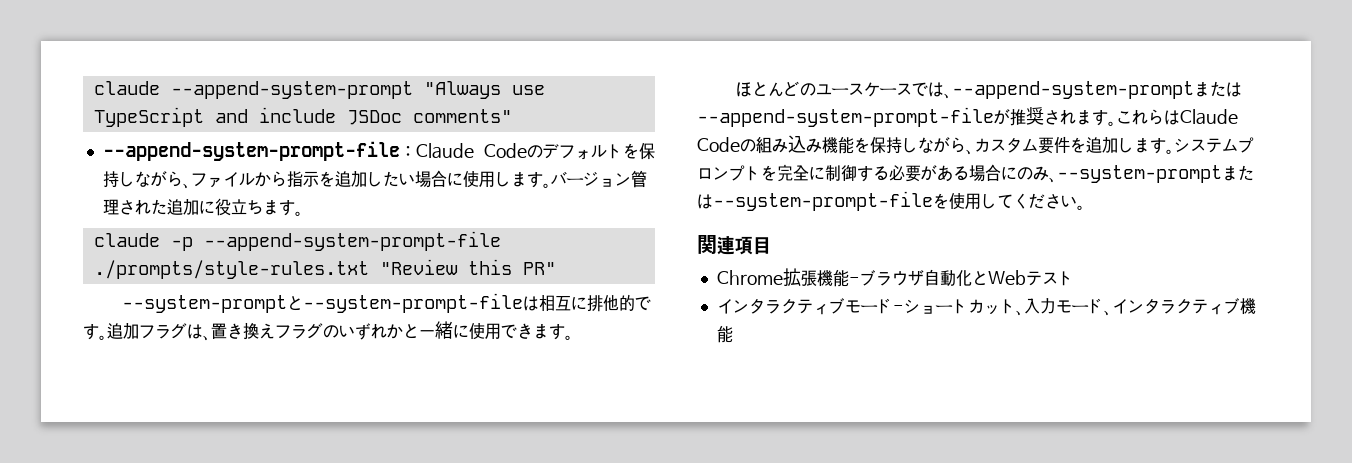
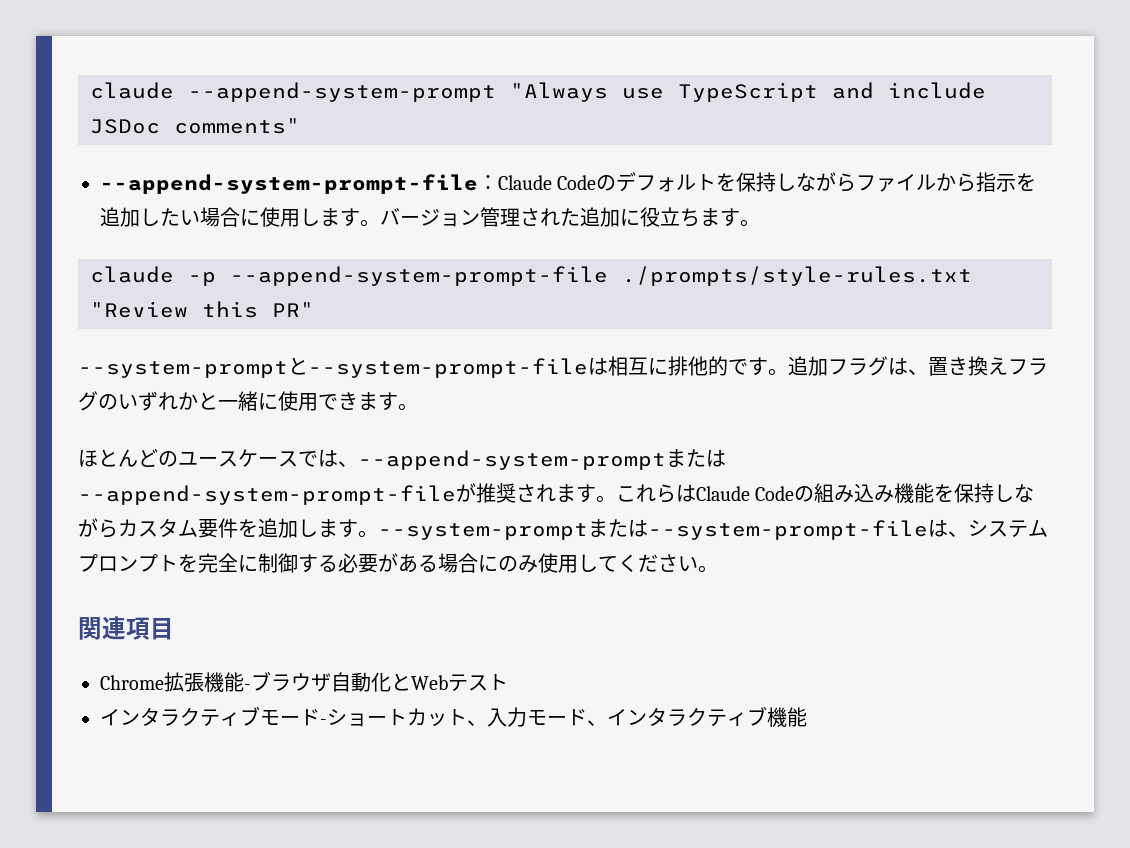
[182,183,191,189] 、 -> (857, 182) none
[966,149,974,155] 、 -> (118, 528) none
(1174, 151) none -> [378,519,968,540] --system-promptまたは--system-prompt-fileは、
[1049,165,1254,183] [697,191,949,211] 、--system-promptまたは--system-prompt-fileを -> (538, 564) none

